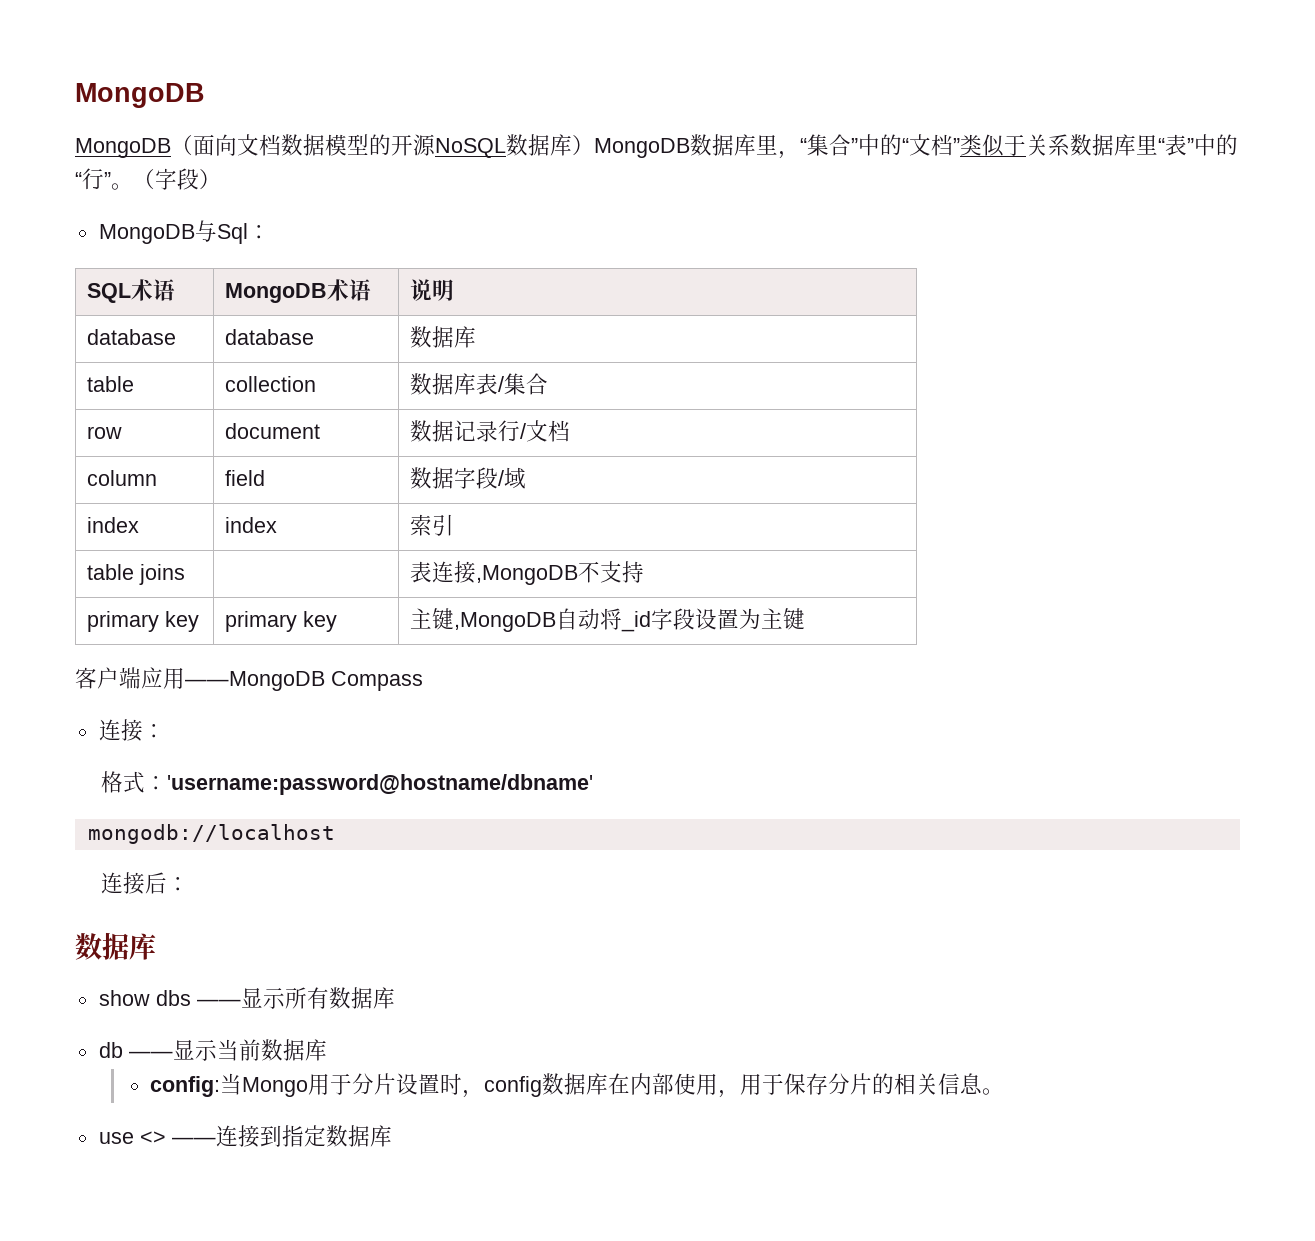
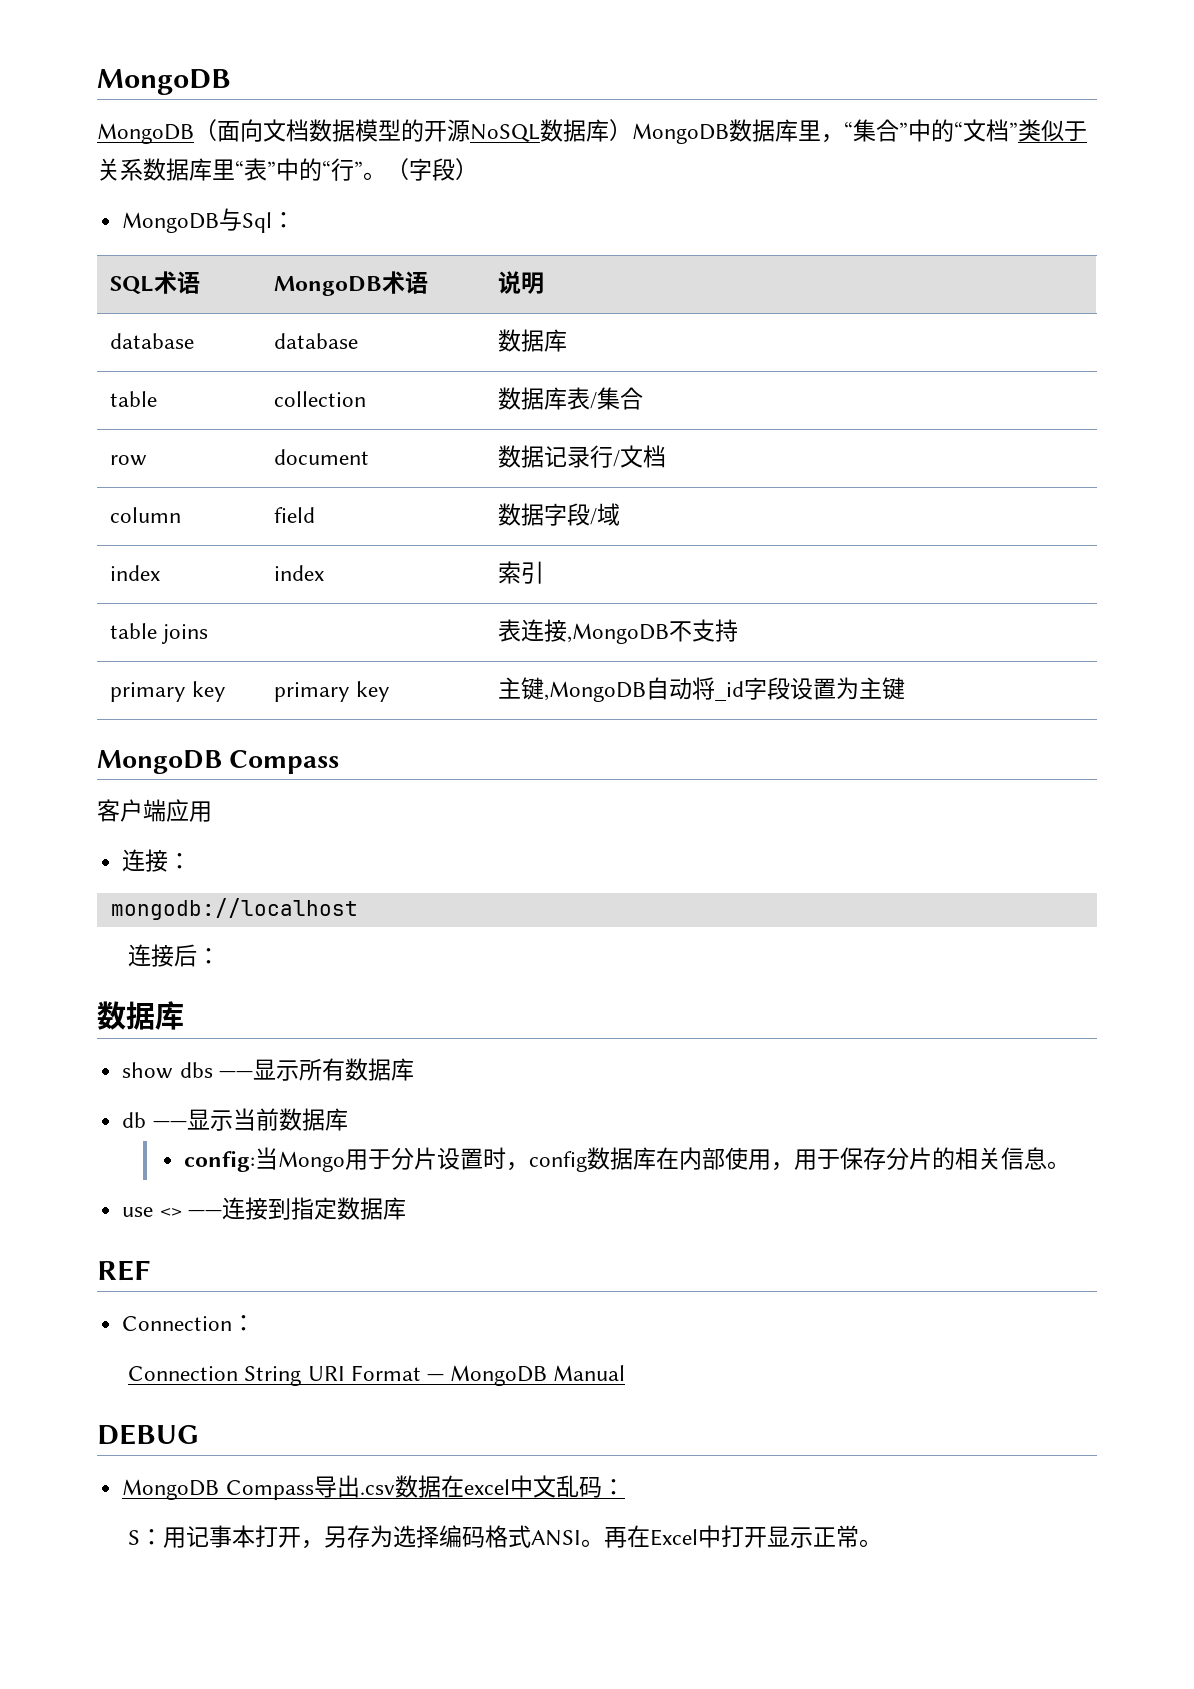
(805, 619) none -> [97,750,340,774] // MongoDB Compass
[185,671,423,691] ——MongoDB Compass -> (212, 811) none
[100,771,593,795] // 格式：'username:password@hostname/dbname' -> (192, 861) none
(392, 1136) none -> [97,1260,150,1281] [122,1315,256,1331] [128,1365,626,1386] [97,1424,199,1445] [122,1475,625,1500] [128,1525,883,1549] // REF // Connection： // Connection String URI Format — MongoDB Manual // DEBUG // MongoDB Compass导出.csv数据在excel中文乱码： // S：用记事本打开，另存为选择编码格式ANSI。再在Excel中打开显示正常。

